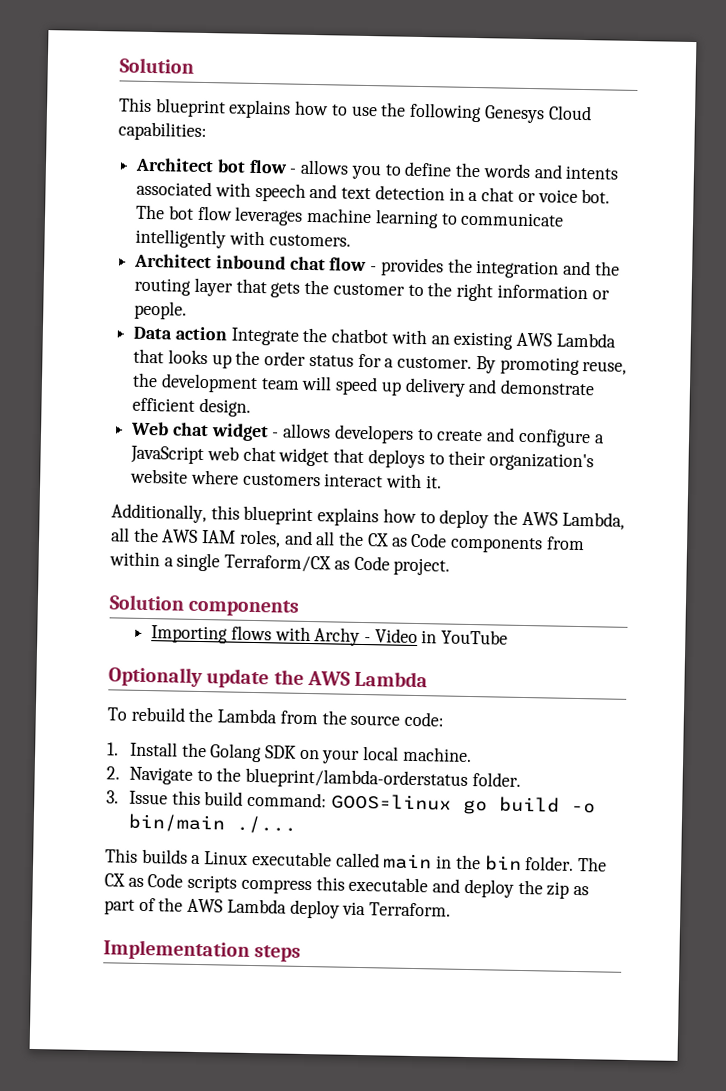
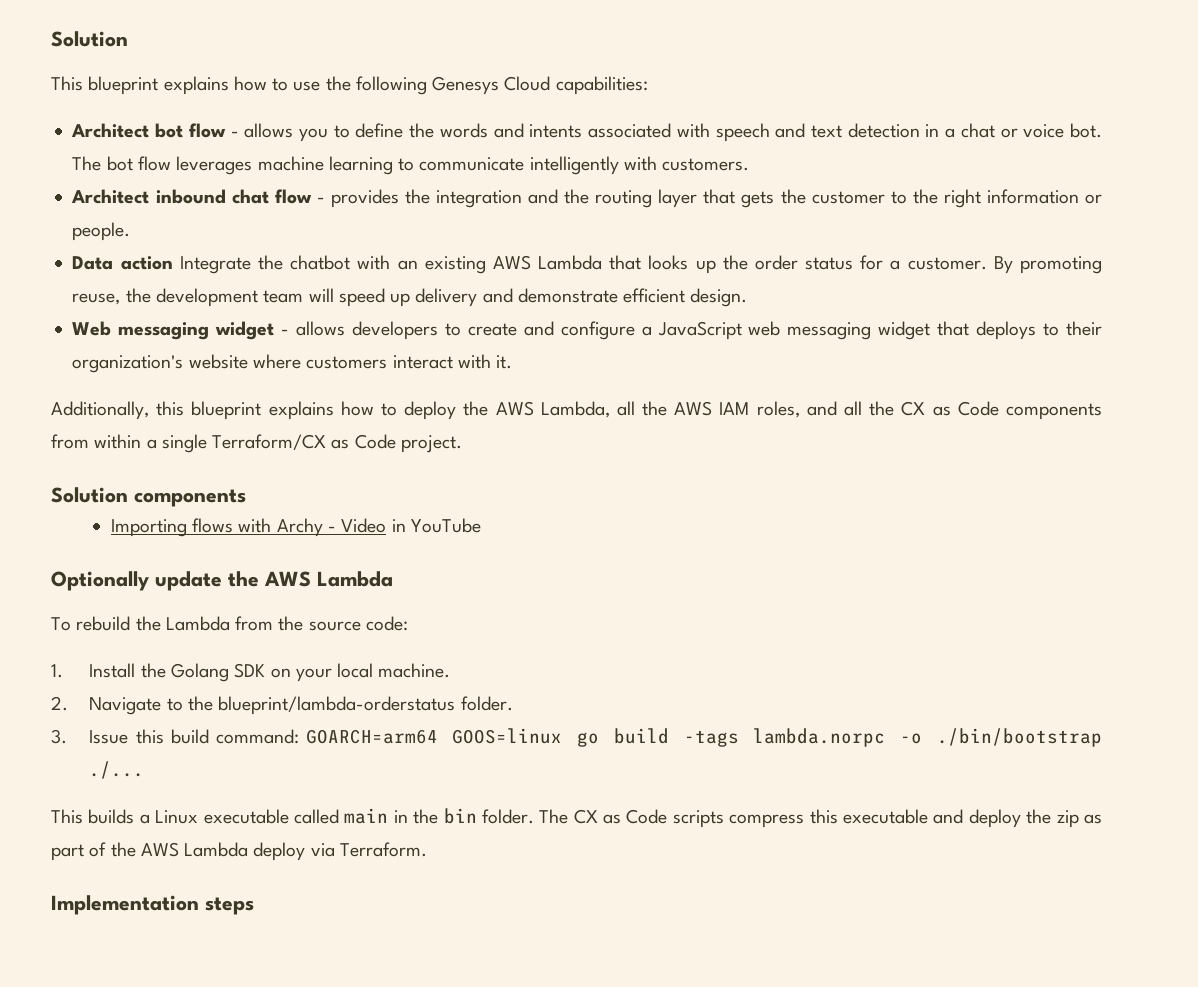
[172,422,209,437] chat -> [118,322,210,340] messaging
[242,446,276,462] chat -> [787,322,872,340] messaging
(327, 799) none -> [305,729,438,744] GOARCH=arm64
[570,802,596,814] [127,813,225,833] -o bin/main -> [683,728,1103,747] -tags lambda.norpc -o ./bin/bootstrap

